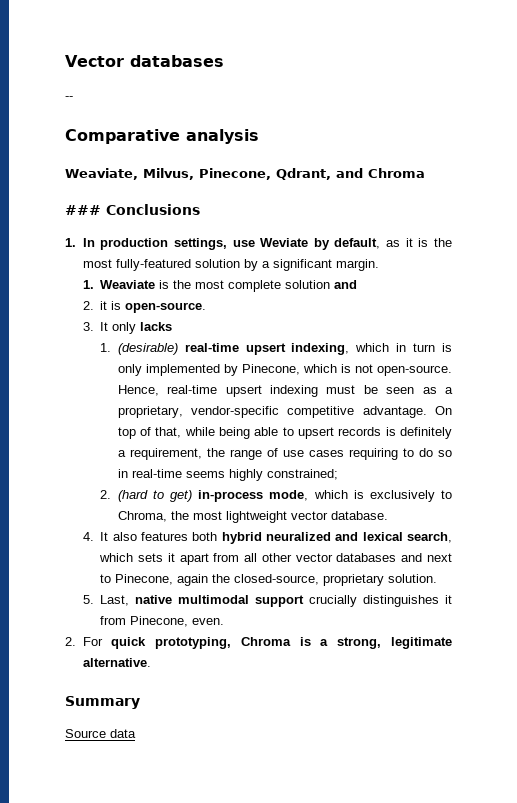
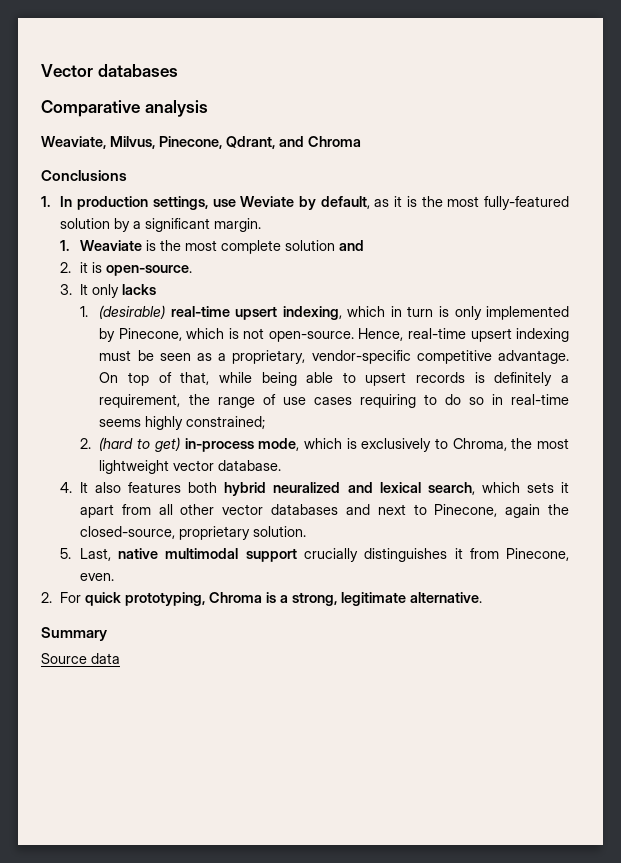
[65,96,73,100] // -- -> (178, 70) none
[65,205,101,215] ### -> (361, 141) none

